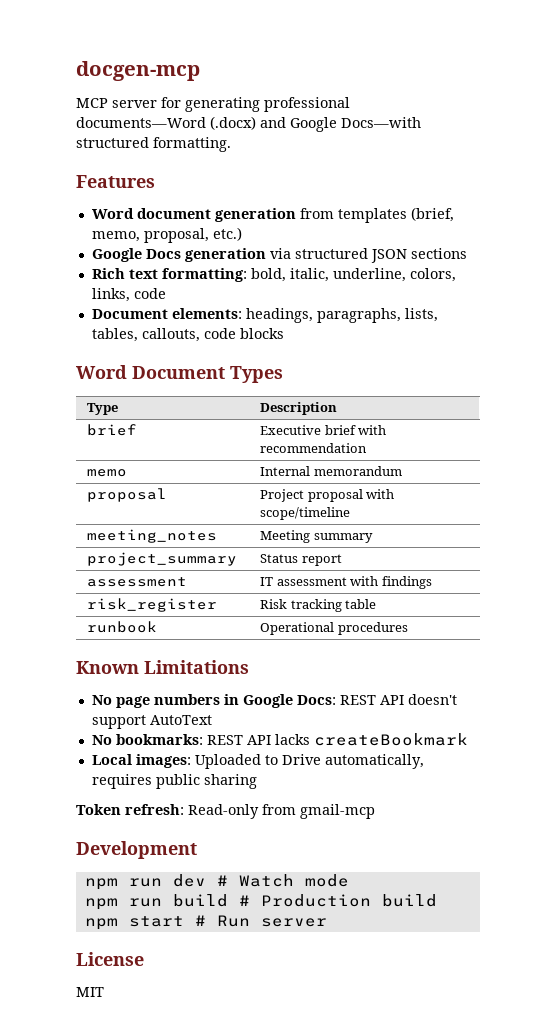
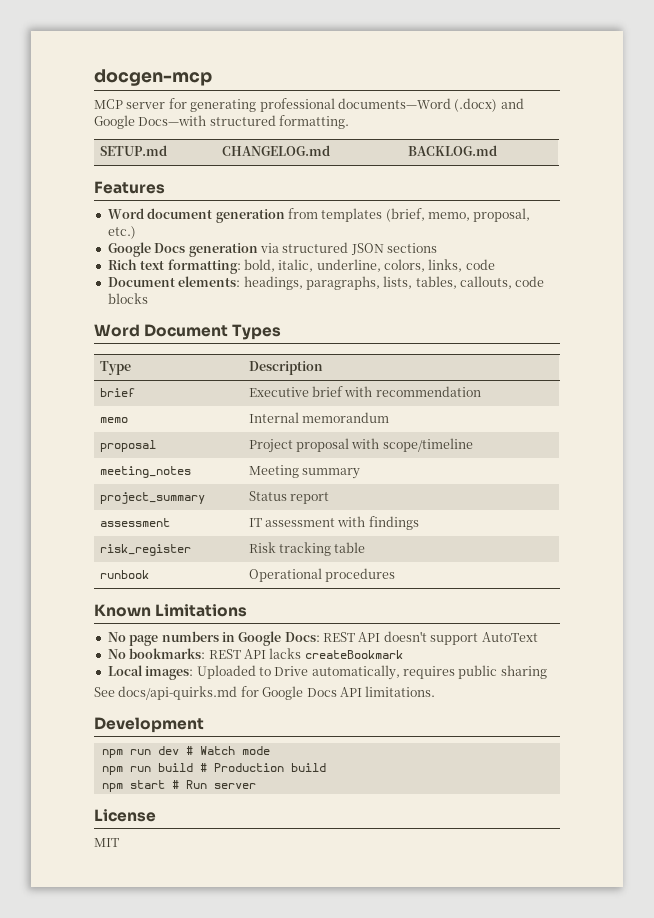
(231, 144) none -> [99,145,167,156] [221,145,330,156] [407,145,497,156] // SETUP.md | CHANGELOG.md | BACKLOG.md
[76,804,375,819] Token refresh: Read-only from gmail-mcp -> [94,686,436,700] See docs/api-quirks.md for Google Docs API limitations.

